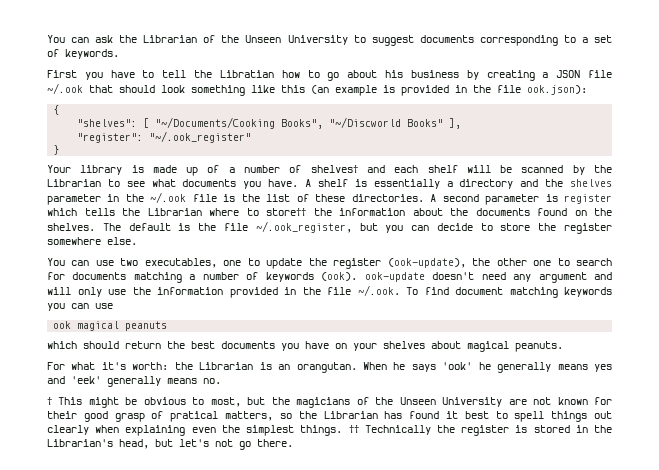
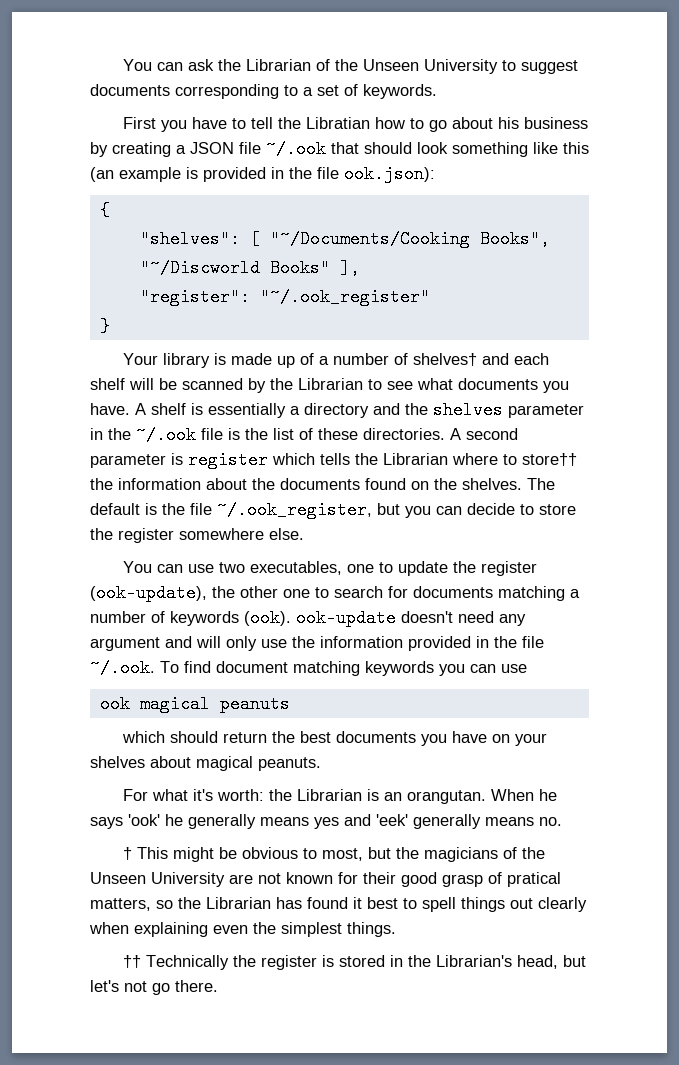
(343, 430) none -> (396, 929) //

